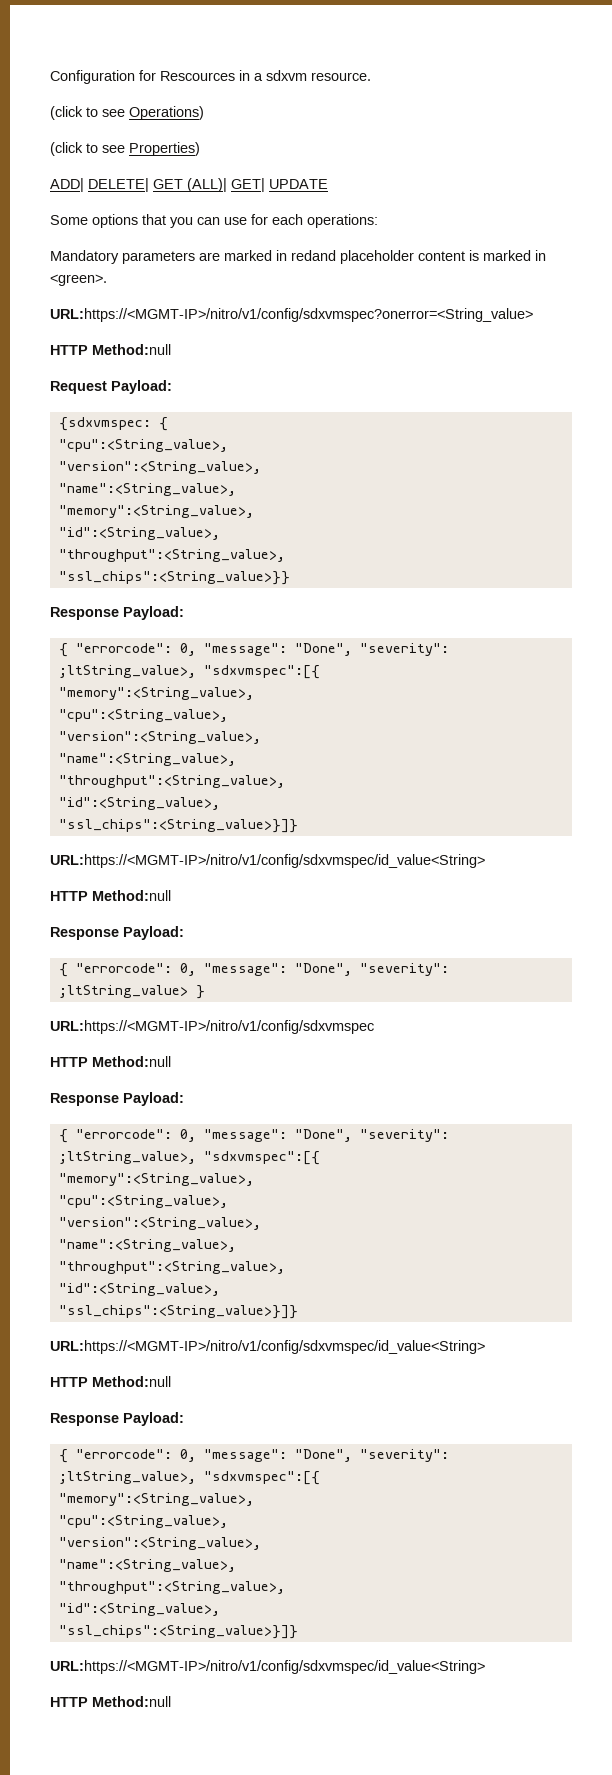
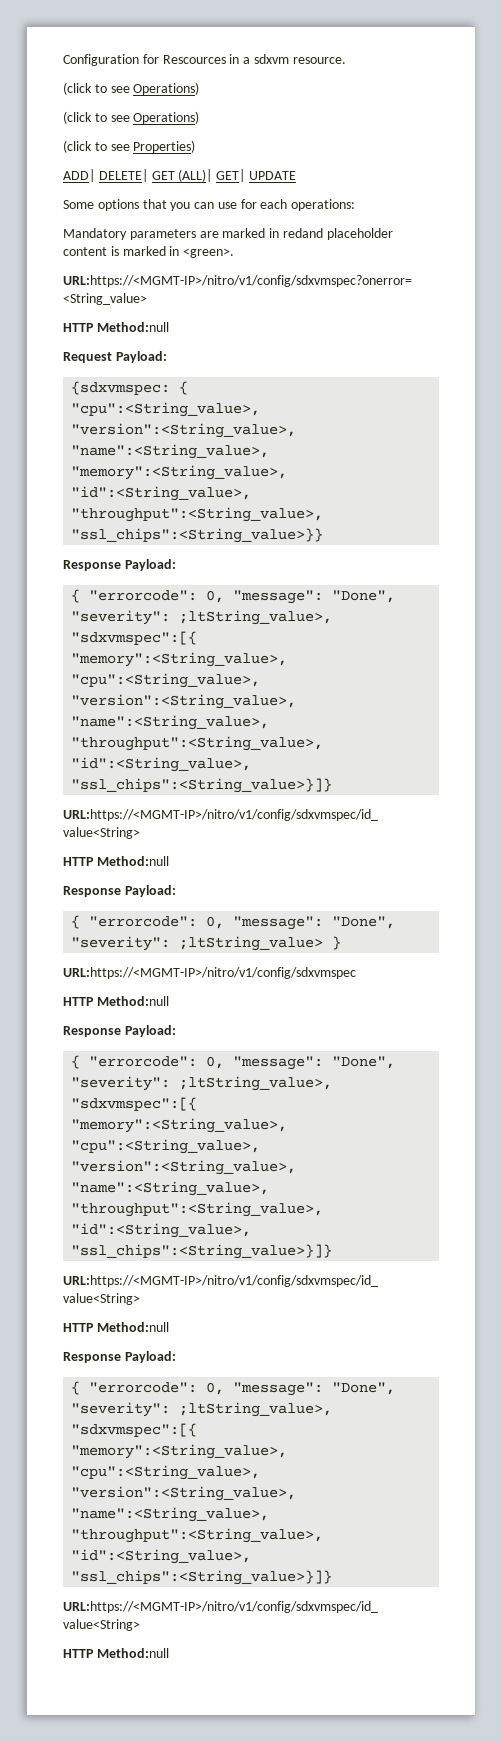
(204, 113) none -> [63,111,200,124] // (click to see Operations)

